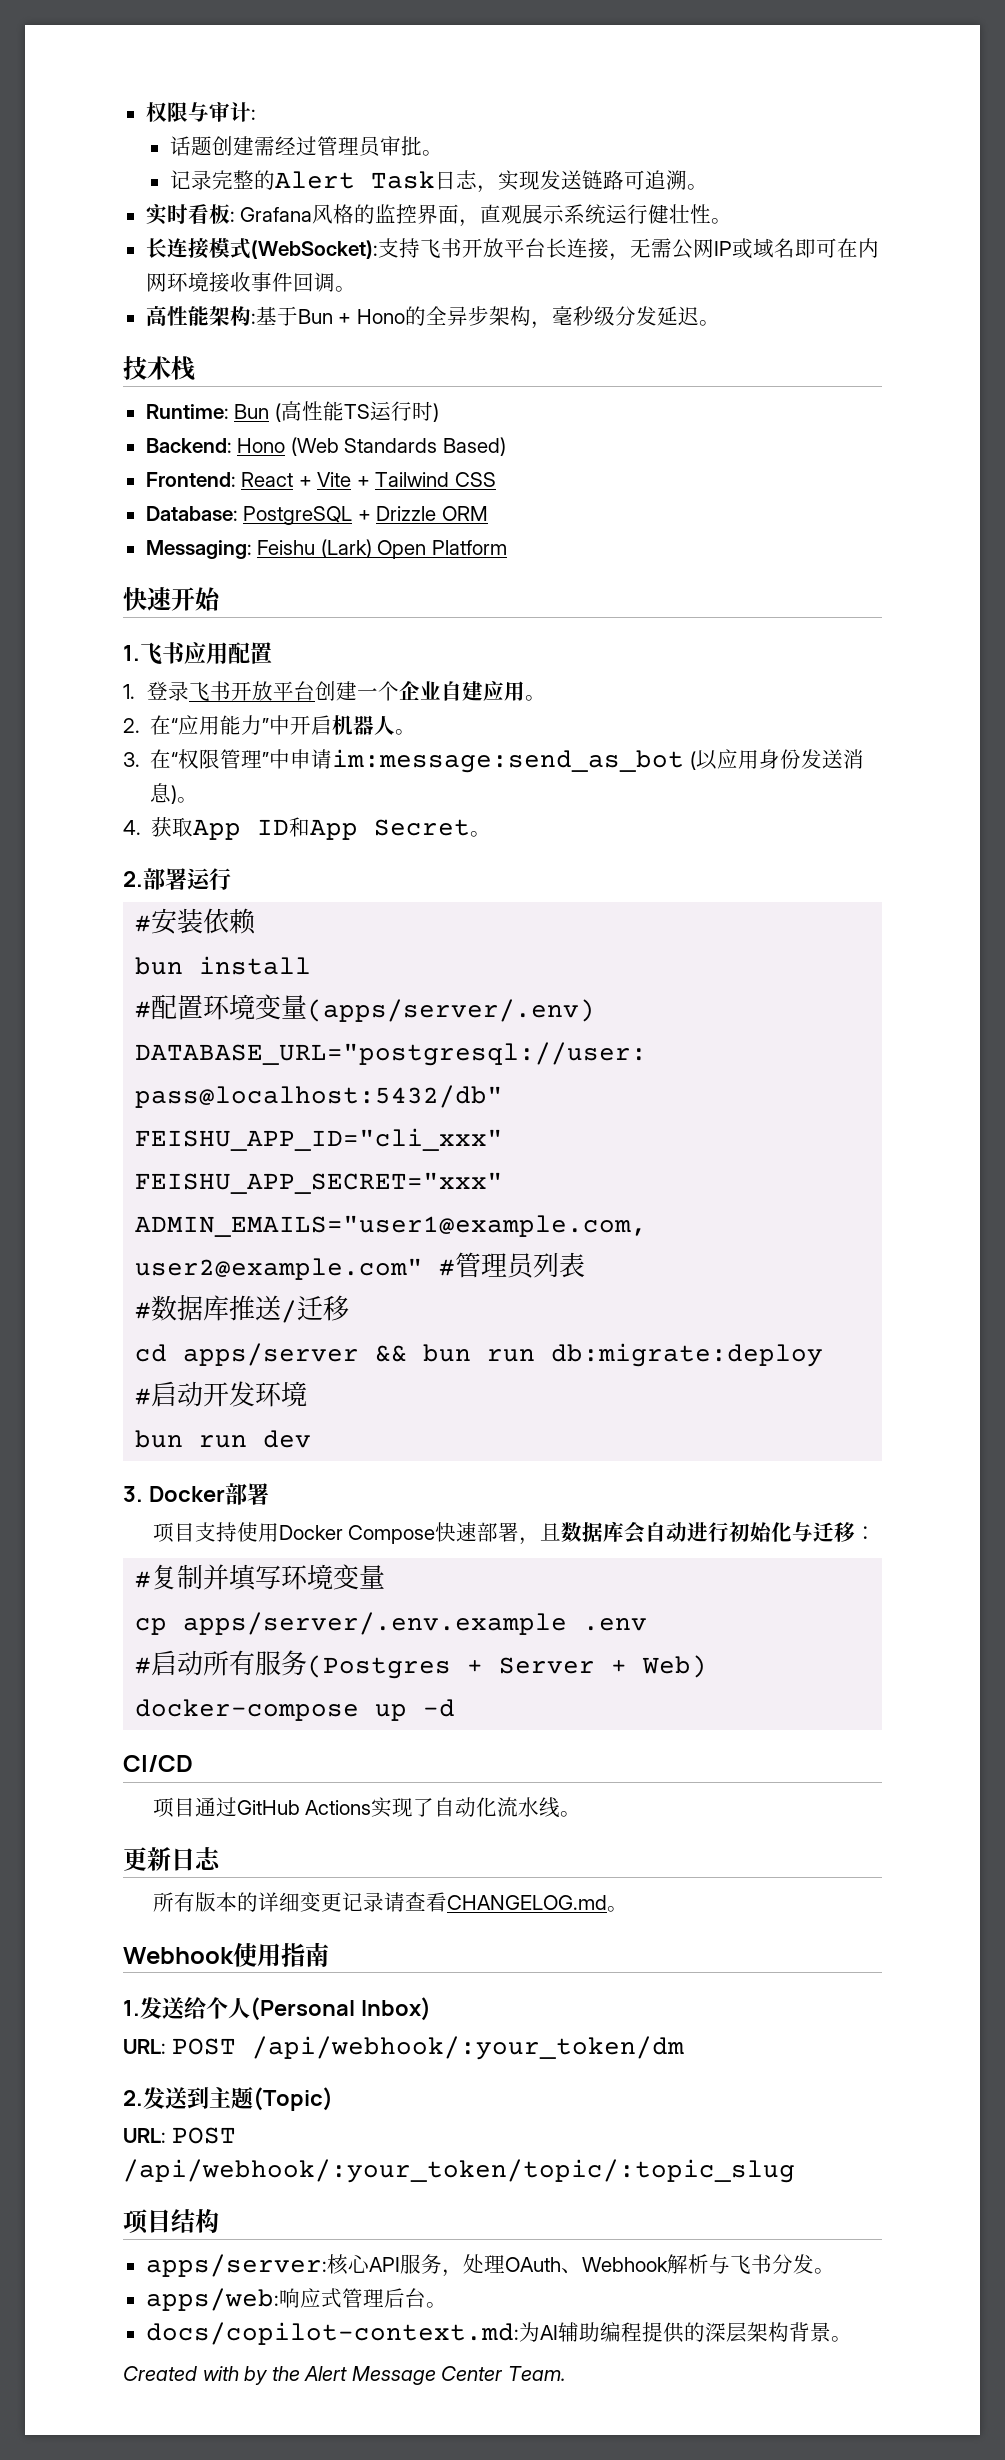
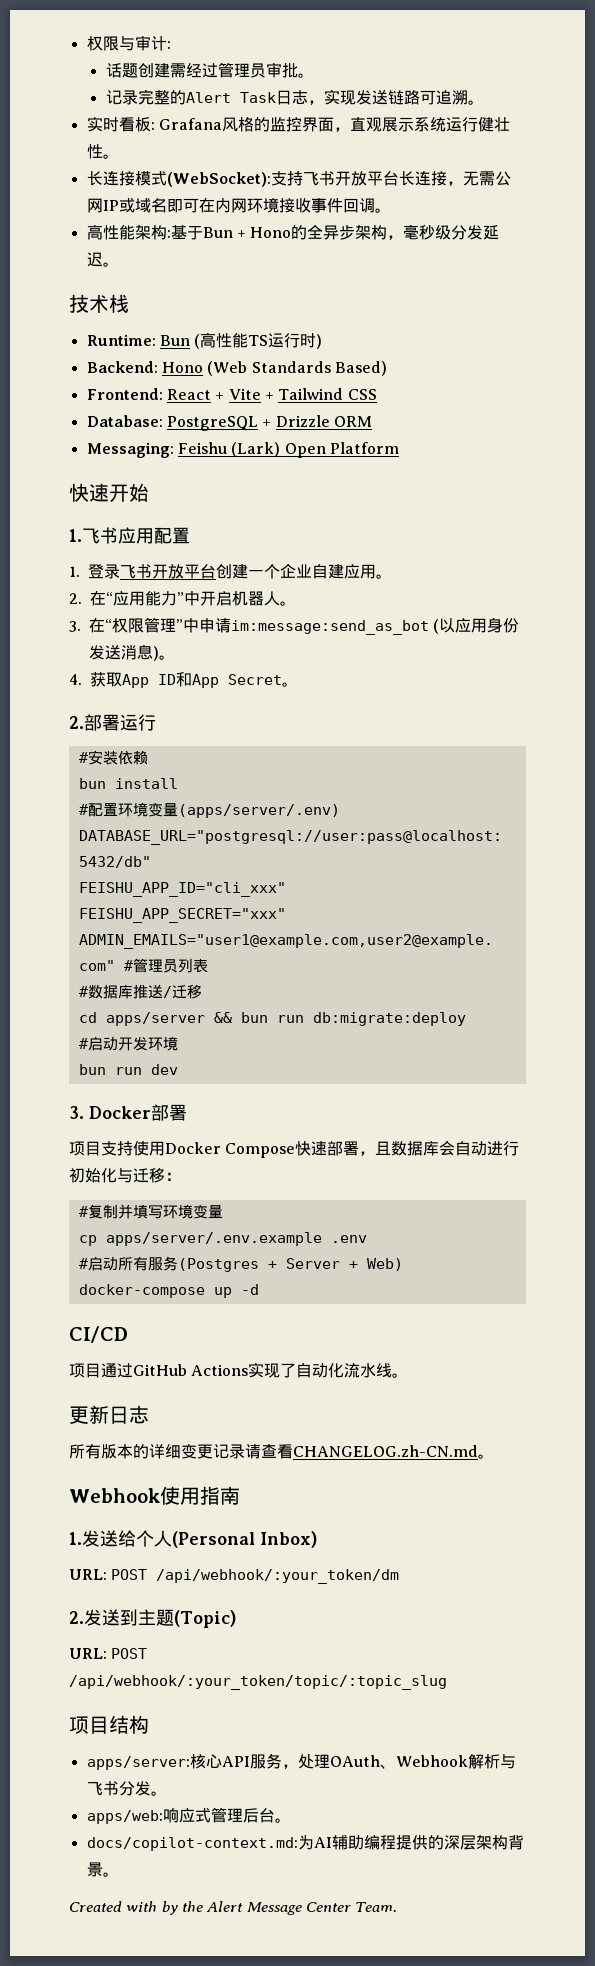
[446,1895,607,1910] CHANGELOG.md -> [293,1445,478,1457] CHANGELOG.zh-CN.md

